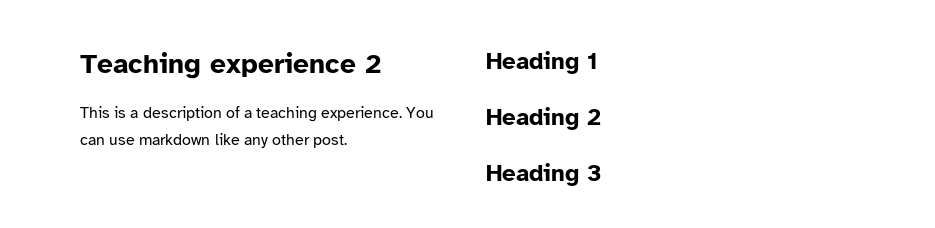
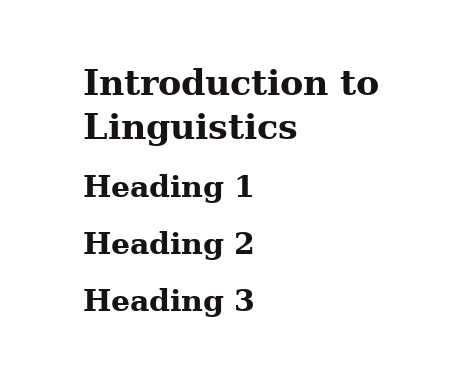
[80,52,381,79] [80,106,435,122] [80,133,348,148] Teaching experience 2 // This is a description of a teaching experience. You can use markdown like any other post. -> [83,68,379,95] [83,113,298,146] Introduction to Linguistics

